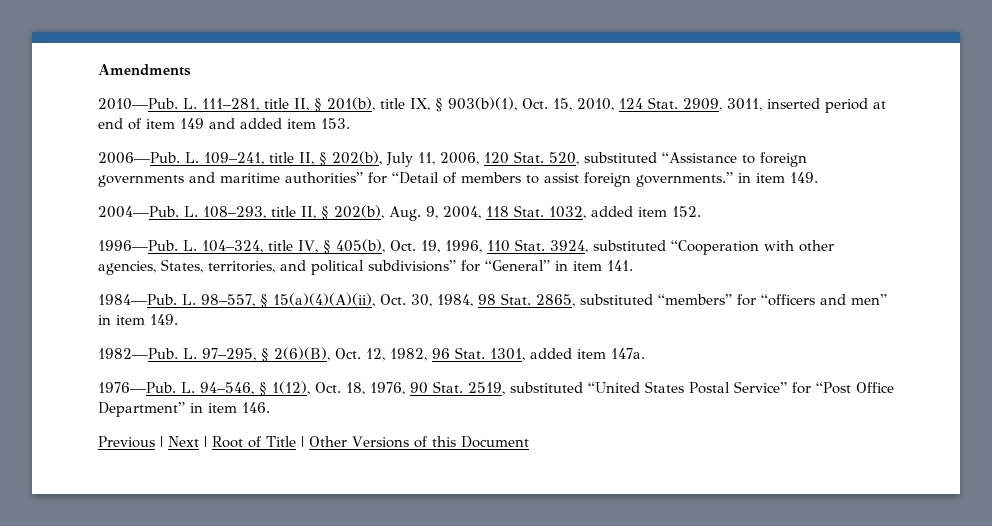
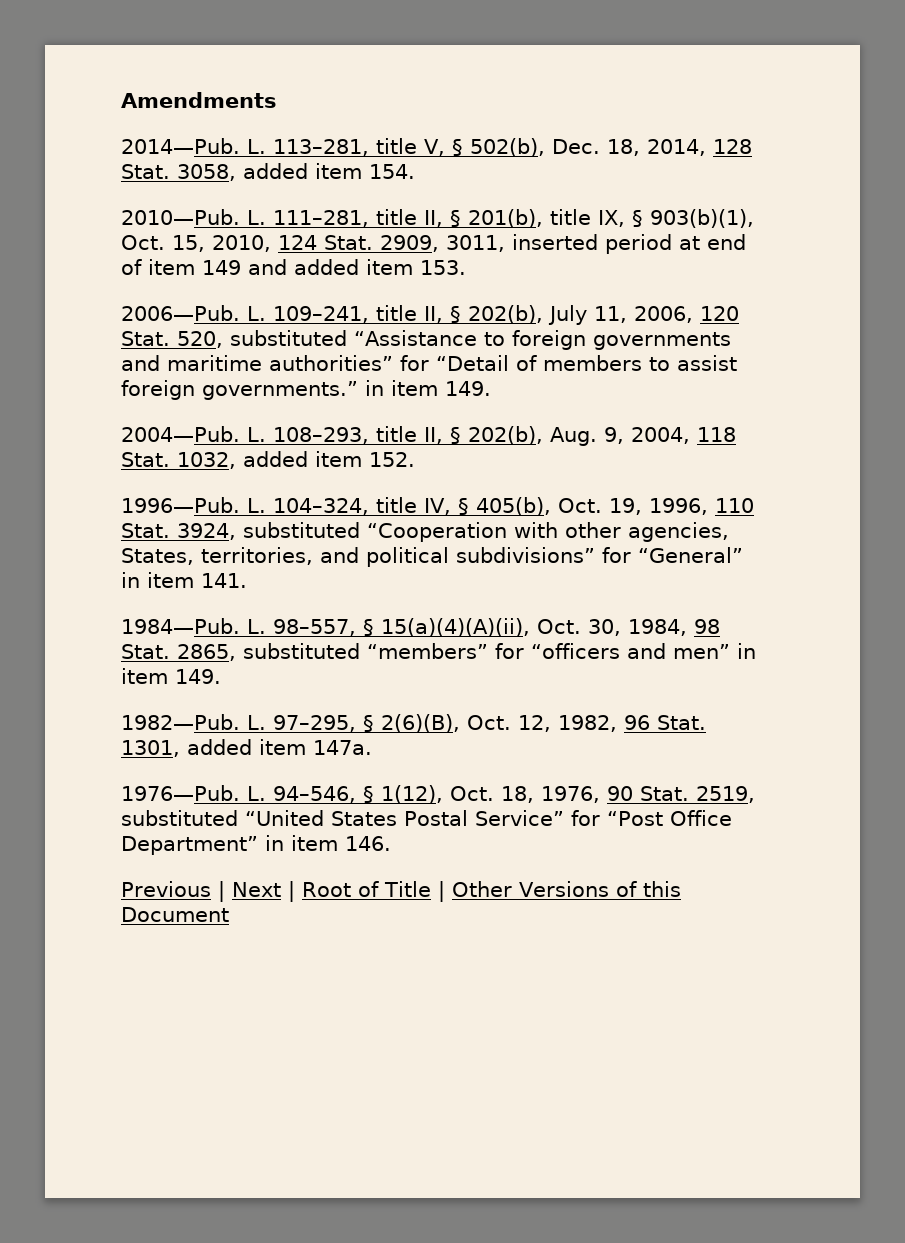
(191, 70) none -> [121,138,752,157] [121,163,415,181] // 2014—Pub. L. 113–281, title V, § 502(b), Dec. 18, 2014, 128 Stat. 3058, added item 154.

